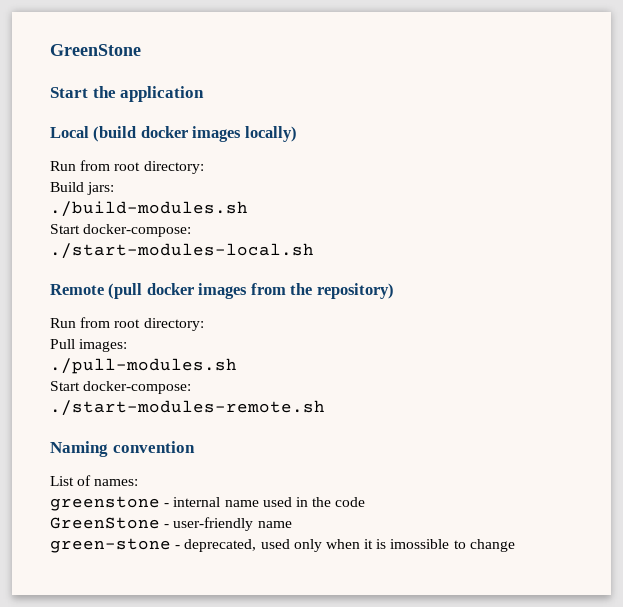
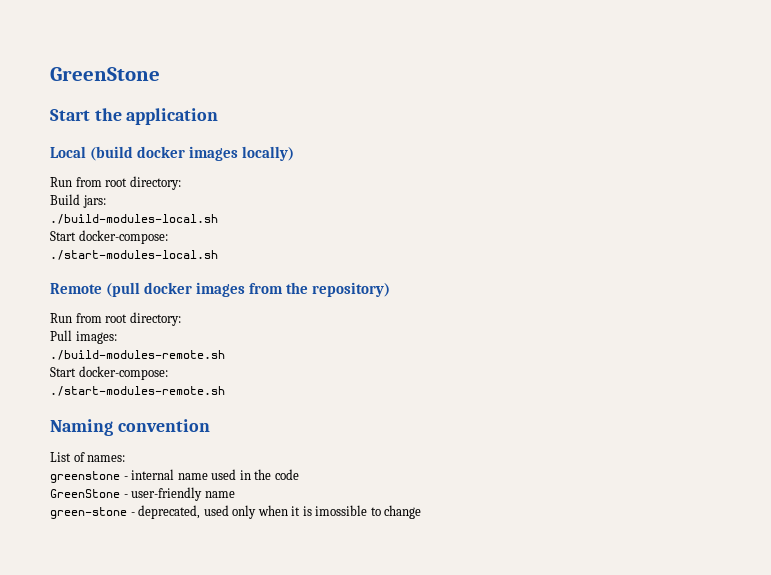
[50,201,248,217] ./build-modules.sh -> [50,214,218,224] ./build-modules-local.sh
[50,358,237,374] ./pull-modules.sh -> [50,350,225,360] ./build-modules-remote.sh

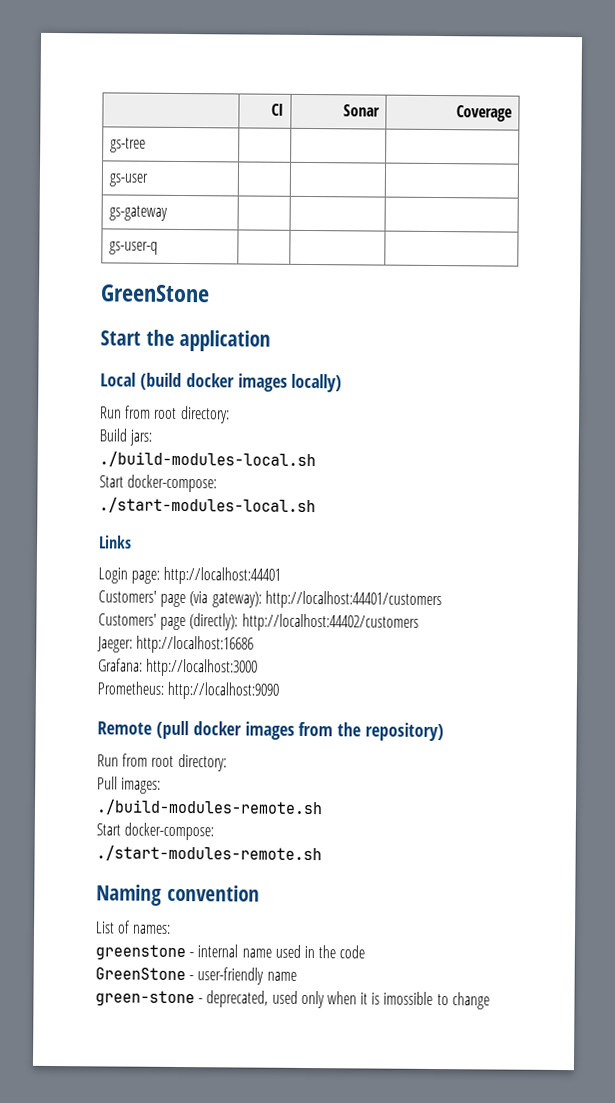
(50, 74) none -> [271,103,285,116] [343,104,381,117] [456,105,513,122] [109,137,146,153] [108,173,148,187] [108,205,168,221] [108,241,158,255] | CI | Sonar | Coverage // gs-tree | | | // gs-user | | | // gs-gateway | | | // gs-user-q | | | //
(218, 255) none -> [99,535,132,549] [98,566,282,585] [98,590,442,610] [98,613,419,632] [97,635,255,654] [98,658,259,677] [97,681,280,700] // Links // Login page: http://localhost:44401 // Customers' page (via gateway): http://localhost:44401/customers // Customers' page (directly): http://localhost:44402/customers // Jaeger: http://localhost:16686 // Grafana: http://localhost:3000 // Prometheus: http://localhost:9090

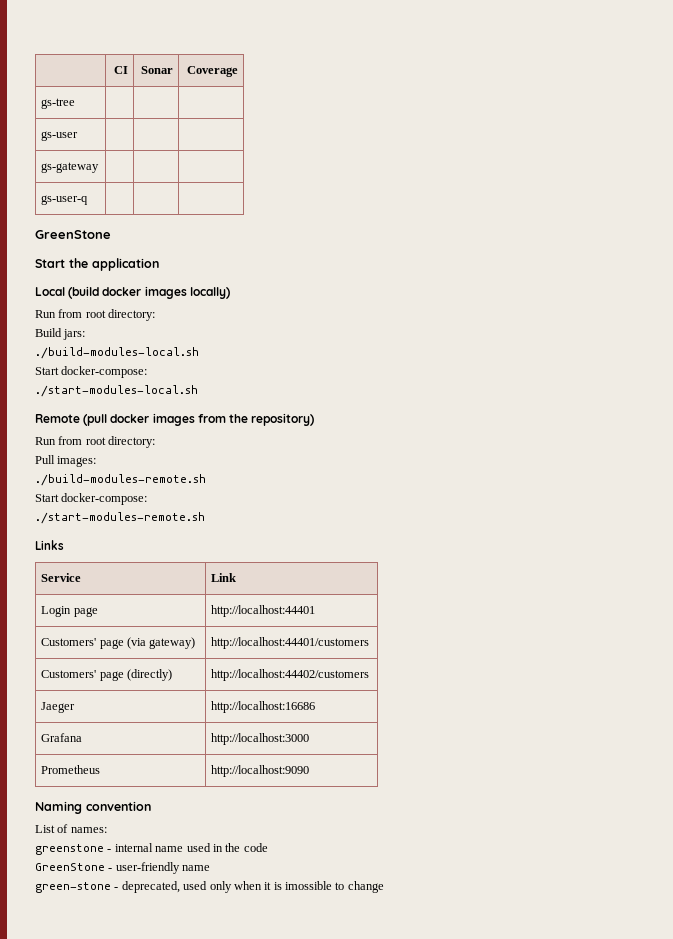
[99,535,132,549] [98,566,282,585] [98,590,442,610] [98,613,419,632] [97,635,255,654] [98,658,259,677] [97,681,280,700] // Links // Login page: http://localhost:44401 // Customers' page (via gateway): http://localhost:44401/customers // Customers' page (directly): http://localhost:44402/customers // Jaeger: http://localhost:16686 // Grafana: http://localhost:3000 // Prometheus: http://localhost:9090 -> (198, 391) none
(322, 854) none -> [35,540,64,550] [41,573,82,582] [211,573,237,582] [41,606,98,617] [211,605,316,617] [41,637,196,649] [211,637,370,649] [41,669,173,681] [211,669,370,681] [41,702,76,713] [211,701,316,713] [41,733,83,742] [211,733,310,745] [41,765,101,774] [211,765,310,777] // Links // Service | Link // Login page | http://localhost:44401 // Customers' page (via gateway) | http://localhost:44401/customers // Customers' page (directly) | http://localhost:44402/customers // Jaeger | http://localhost:16686 // Grafana | http://localhost:3000 // Prometheus | http://localhost:9090

